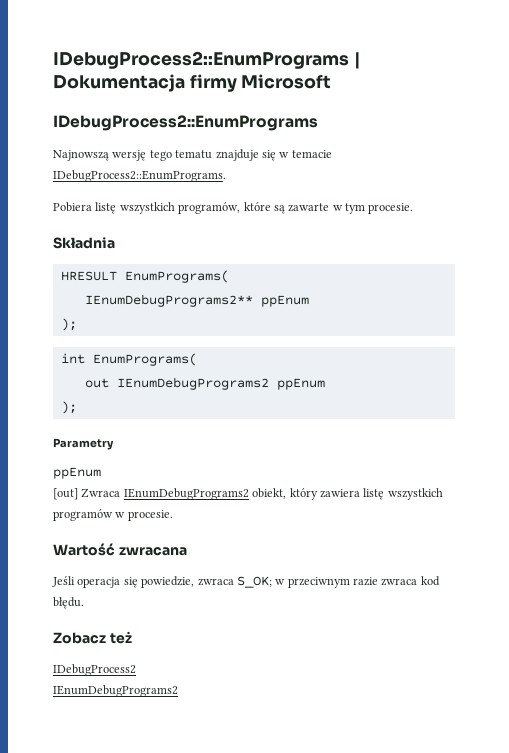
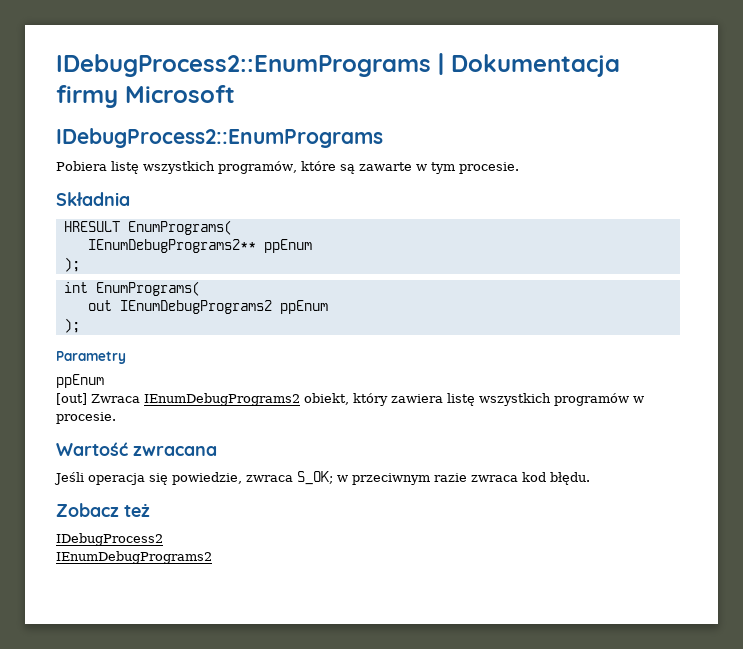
[53,149,332,161] [53,170,226,182] // Najnowszą wersję tego tematu znajduje się w temacie IDebugProcess2::EnumPrograms. -> (383, 138) none

